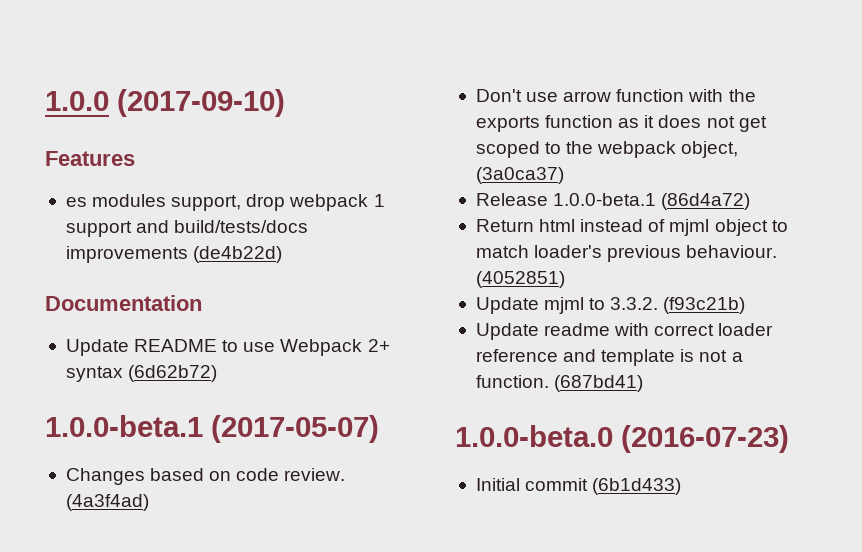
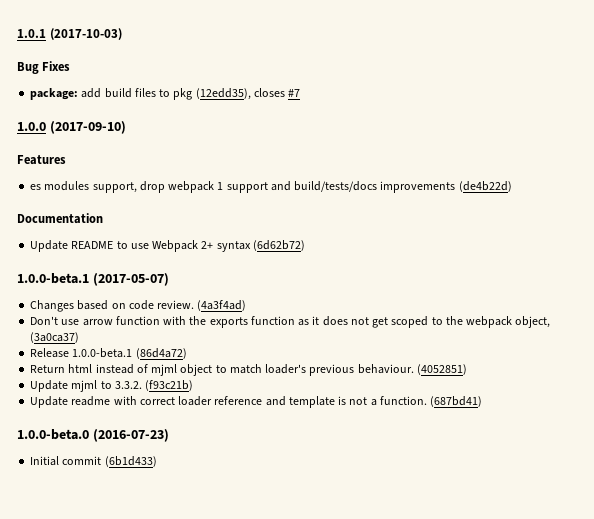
(45, 101) none -> [17,28,122,40] [17,61,71,74] [30,88,301,100] 1.0.1 (2017-10-03) // Bug Fixes // package: add build files to pkg (12edd35), closes #7 //

